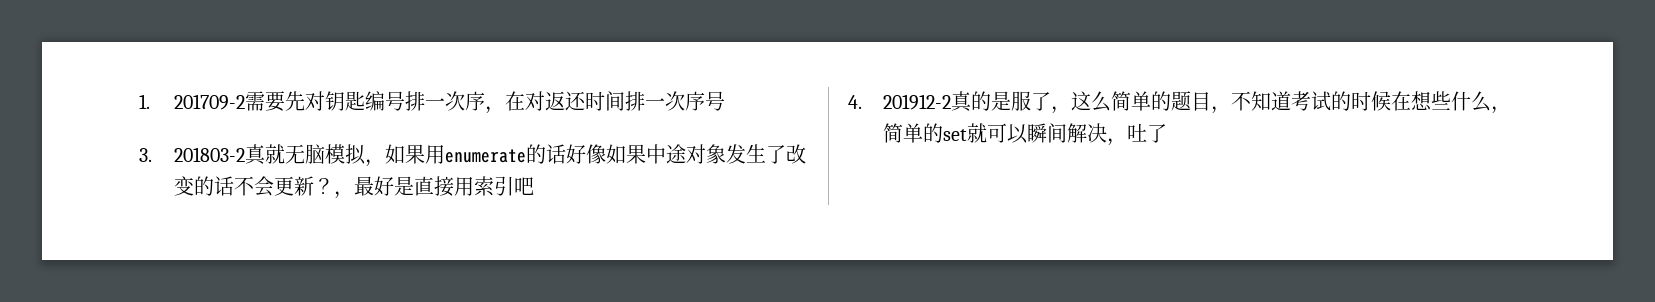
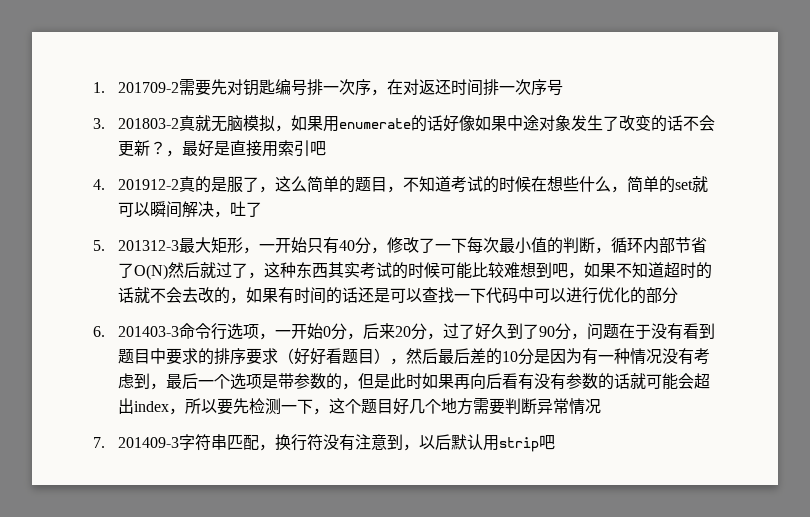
(1167, 133) none -> [93,237,708,254] [118,262,713,280] [118,287,679,304] [93,323,716,340] [118,348,711,365] [118,373,711,390] [118,398,602,415] [93,434,556,452] // 5. 201312-3最大矩形，一开始只有40分，修改了一下每次最小值的判断，循环内部节省了O(N)然后就过了，这种东西其实考试的时候可能比较难想到吧，如果不知道超时的话就不会去改的，如果有时间的话还是可以查找一下代码中可以进行优化的部分 // 6. 201403-3命令行选项，一开始0分，后来20分，过了好久到了90分，问题在于没有看到题目中要求的排序要求（好好看题目），然后最后差的10分是因为有一种情况没有考虑到，最后一个选项是带参数的，但是此时如果再向后看有没有参数的话就可能会超出index，所以要先检测一下，这个题目好几个地方需要判断异常情况 // 7. 201409-3字符串匹配，换行符没有注意到，以后默认用strip吧

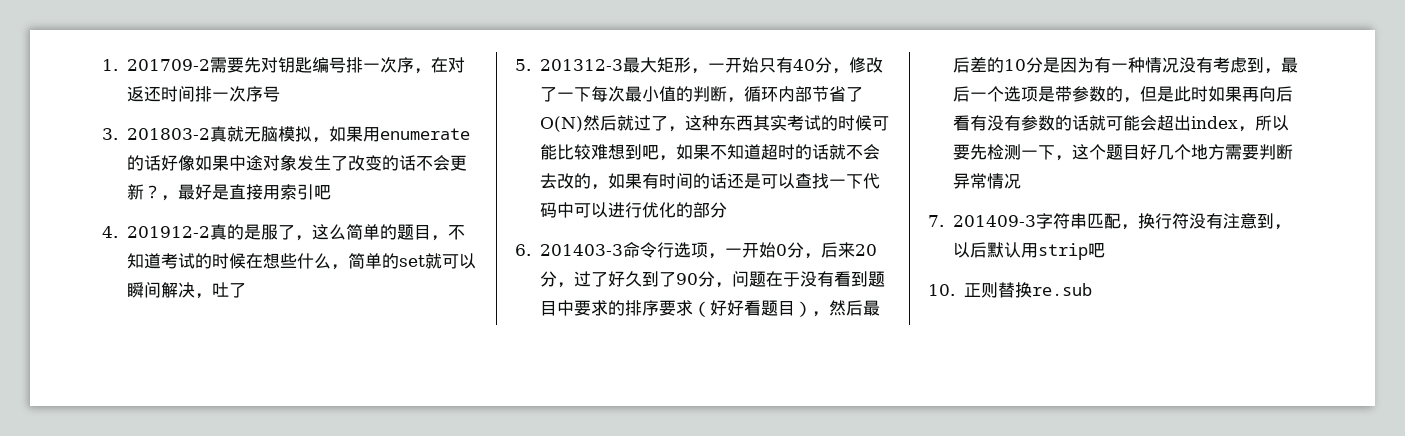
(556, 442) none -> [928,282,1092,298] // 10.正则替换re.sub

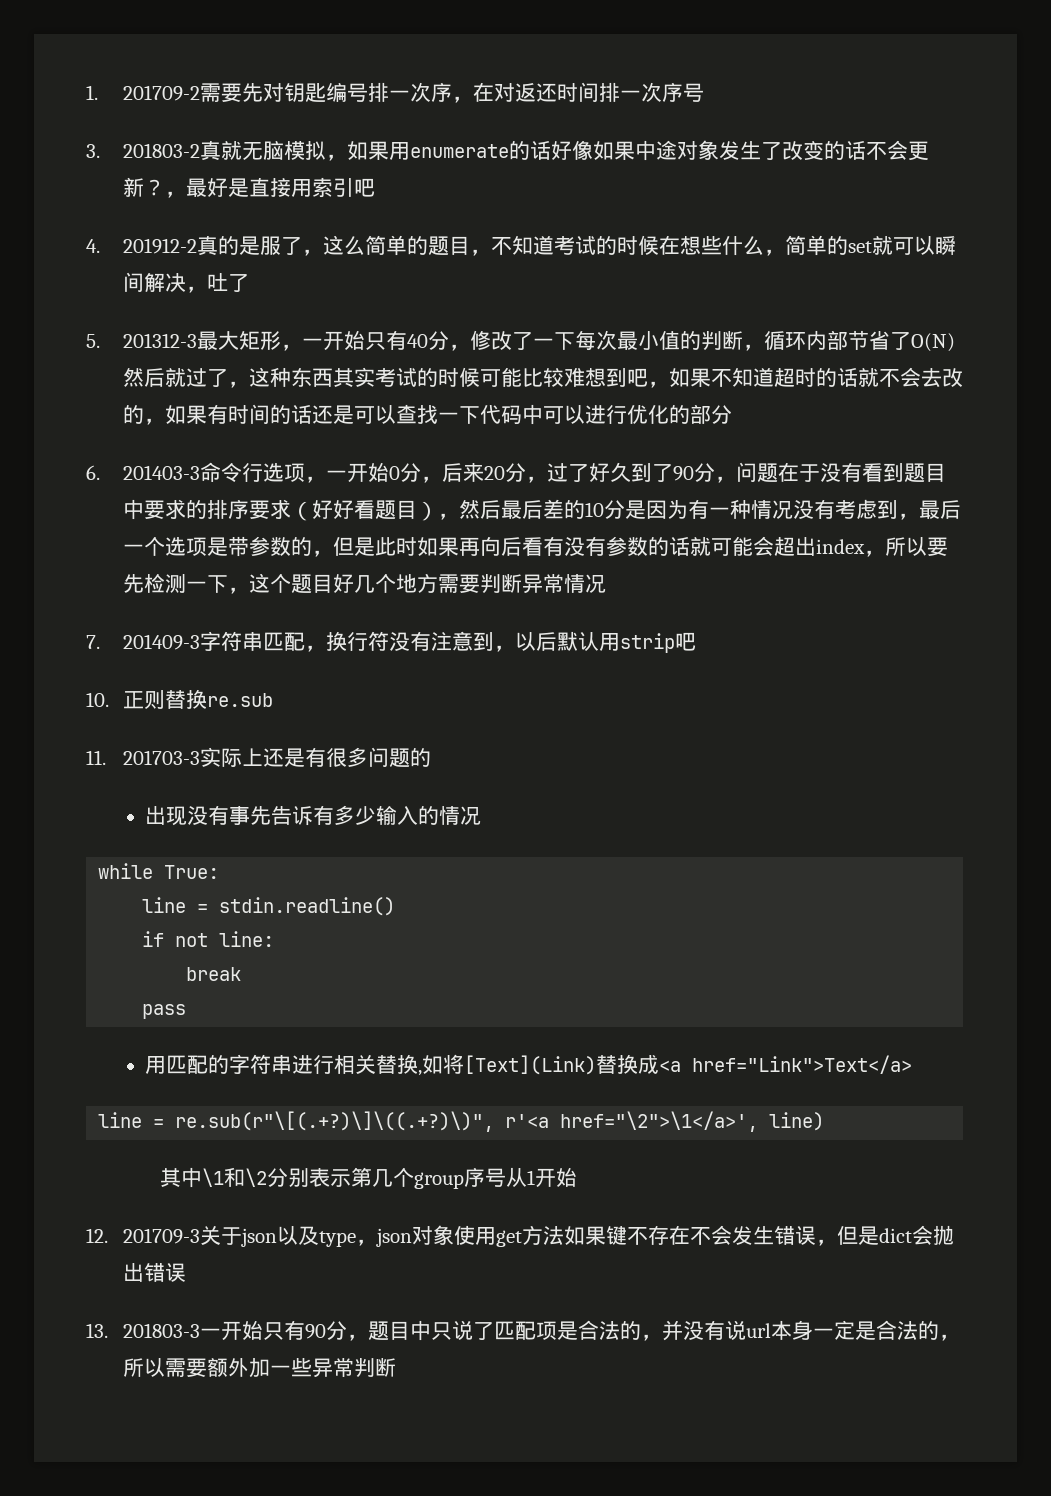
(1092, 289) none -> [86,747,431,768] [145,805,482,826] [98,863,220,879] [142,897,396,916] [142,931,275,947] [186,967,242,981] [142,1004,187,1019] [145,1054,913,1076] [98,1111,825,1132] [159,1167,577,1189] [86,1225,954,1247] [122,1263,186,1282] [86,1320,960,1341] [122,1358,396,1378] // 11. 201703-3实际上还是有很多问题的 // 出现没有事先告诉有多少输入的情况 // while True: // line = stdin.readline() // if not line: // break // pass // 用匹配的字符串进行相关替换,如将[Text](Link)替换成<a href="Link">Text</a> // line = re.sub(r"\[(.+?)\]\((.+?)\)", r'<a href="\2">\1</a>', line) // 其中\1和\2分别表示第几个group序号从1开始 // 12. 201709-3关于json以及type，json对象使用get方法如果键不存在不会发生错误，但是dict会抛出错误 // 13. 201803-3一开始只有90分，题目中只说了匹配项是合法的，并没有说url本身一定是合法的，所以需要额外加一些异常判断

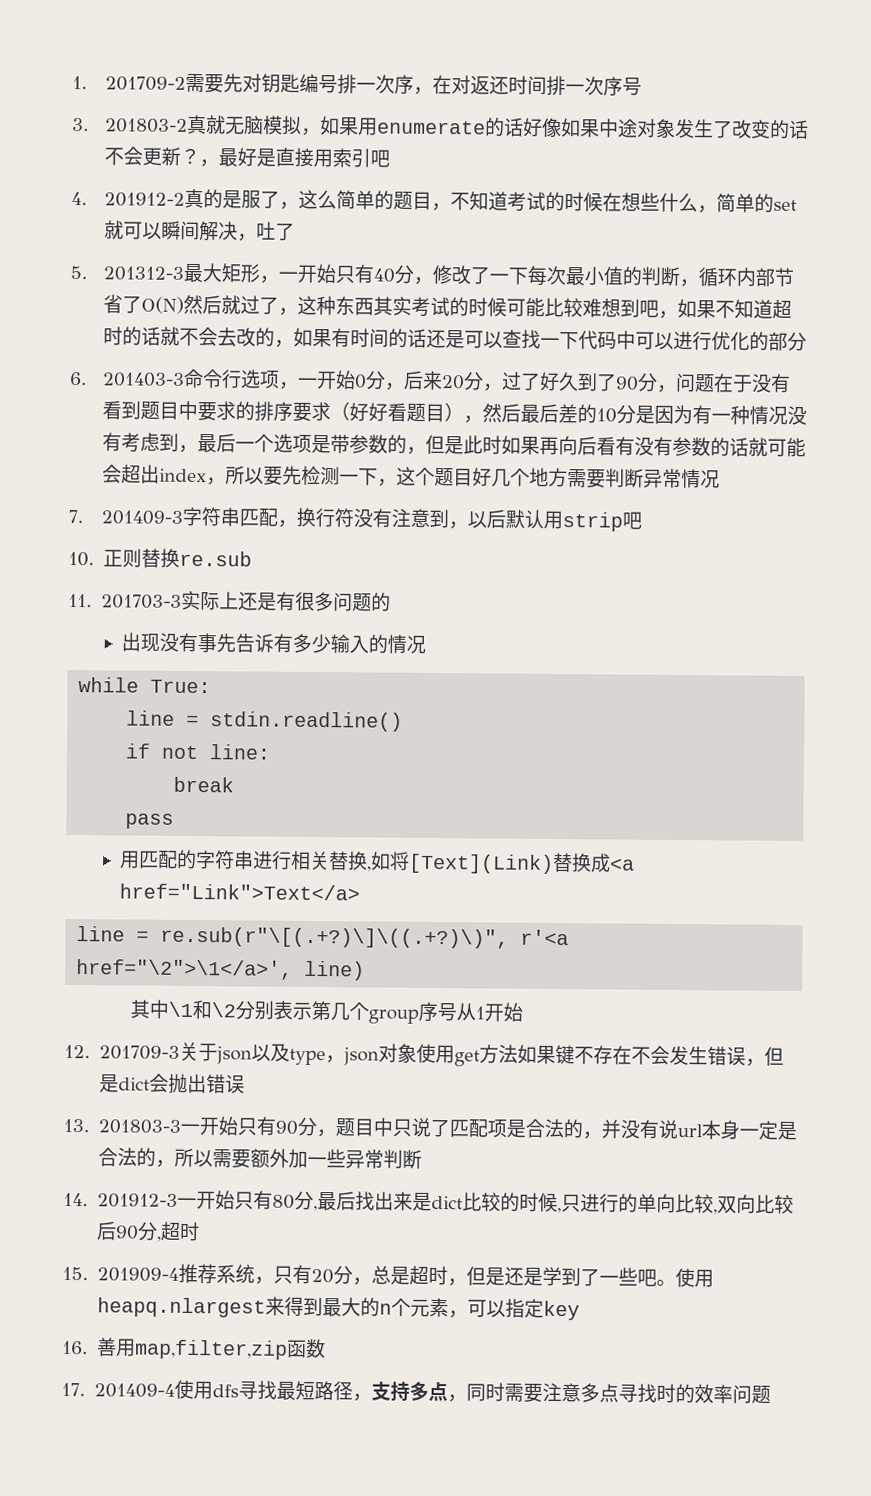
(396, 1367) none -> [63,1190,794,1215] [95,1221,200,1242] [62,1263,714,1288] [96,1296,580,1321] [62,1337,326,1360] [61,1379,771,1404] // 14. 201912-3一开始只有80分,最后找出来是dict比较的时候,只进行的单向比较,双向比较后90分,超时 // 15. 201909-4推荐系统，只有20分，总是超时，但是还是学到了一些吧。使用heapq.nlargest来得到最大的n个元素，可以指定key // 16.善用map,filter,zip函数 // 17. 201409-4使用dfs寻找最短路径，支持多点，同时需要注意多点寻找时的效率问题

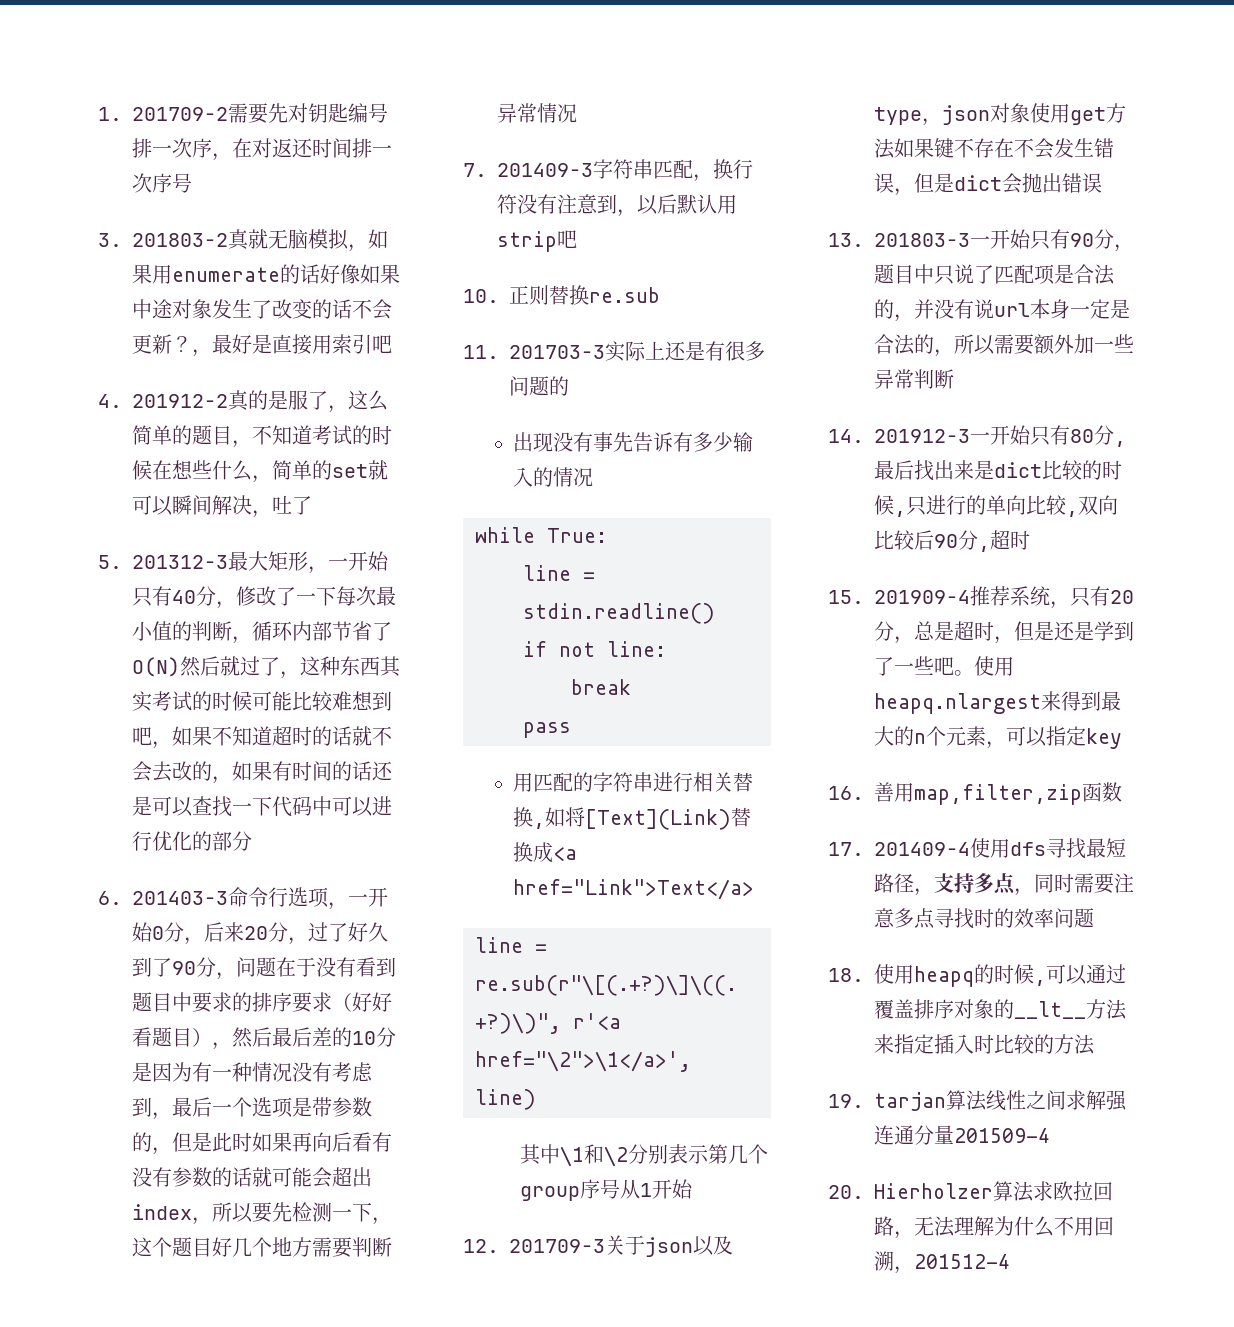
(771, 1394) none -> [828,964,1126,987] [874,999,1127,1020] [874,1034,1095,1055] [828,1090,1127,1111] [874,1125,1050,1145] [828,1181,1113,1202] [874,1216,1114,1239] [874,1251,1010,1274] // 18.使用heapq的时候,可以通过覆盖排序对象的__lt__方法来指定插入时比较的方法 // 19. tarjan算法线性之间求解强连通分量201509-4 // 20. Hierholzer算法求欧拉回路，无法理解为什么不用回溯，201512-4

